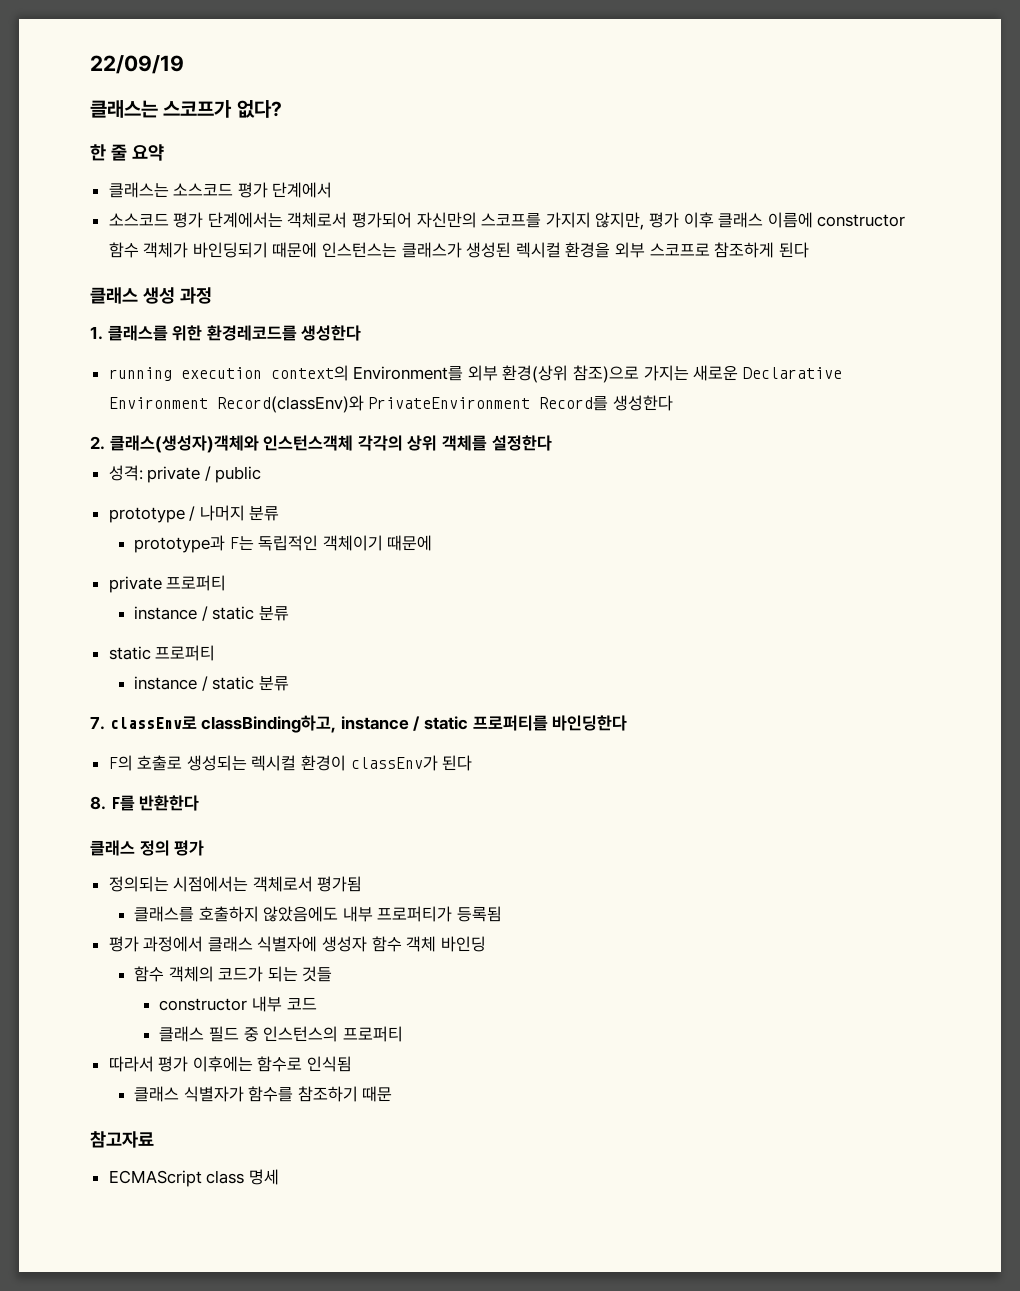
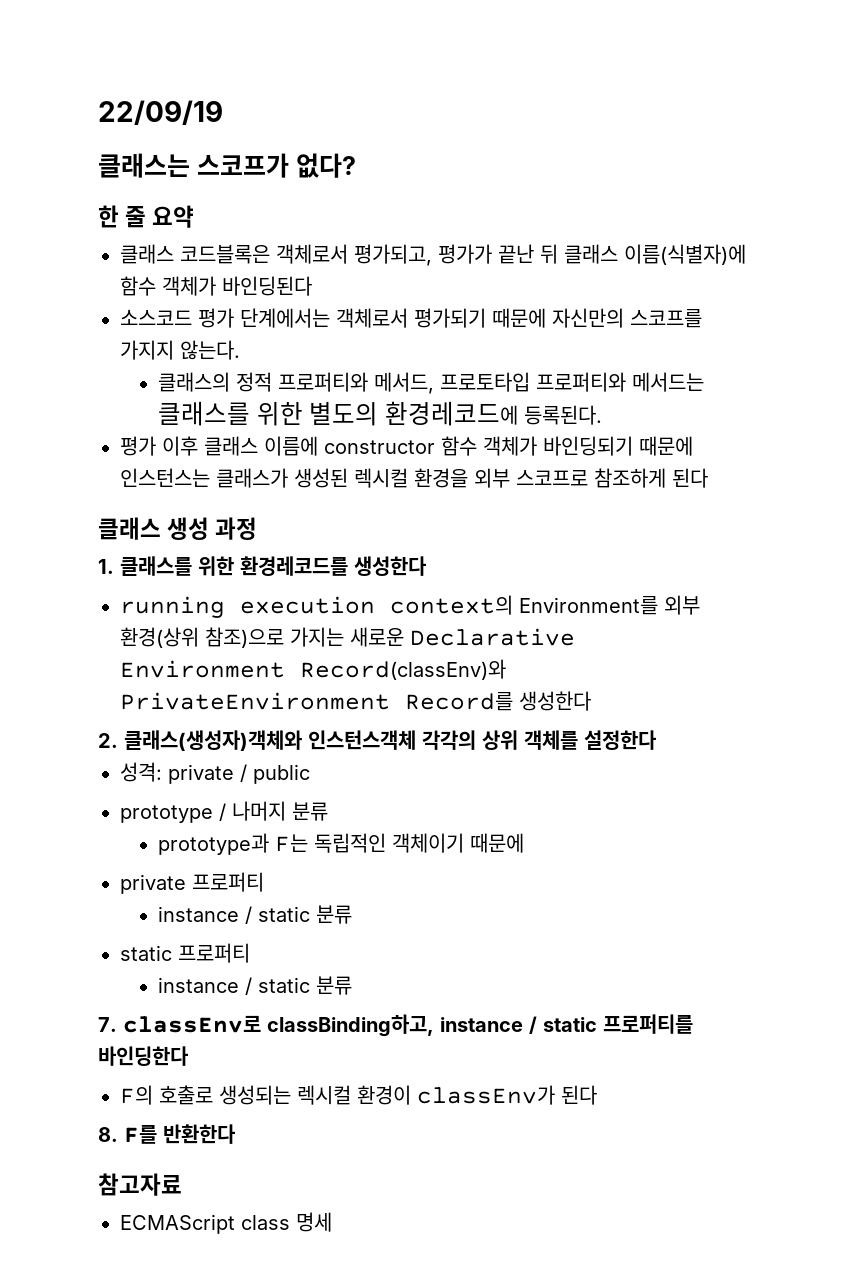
[108,182,333,198] 클래스는 소스코드 평가 단계에서 -> [120,244,746,266] [120,276,312,296] 클래스 코드블록은 객체로서 평가되고, 평가가 끝난 뒤 클래스 이름(식별자)에 함수 객체가 바인딩된다
[352,212,413,228] 평가되어 -> [414,308,546,328] 평가되기 때문에
[595,212,645,230] 않지만, -> [180,340,240,360] [157,372,704,394] [157,401,602,426] 않는다. // 클래스의 정적 프로퍼티와 메서드, 프로토타입 프로퍼티와 메서드는 클래스를 위한 별도의 환경레코드에 등록된다. //
[90,840,205,856] [108,876,363,892] [134,906,502,922] [108,936,486,952] [134,966,333,982] [159,996,317,1012] [159,1026,403,1042] [108,1056,353,1072] [134,1086,393,1102] // 클래스 정의 평가 // 정의되는 시점에서는 객체로서 평가됨 // 클래스를 호출하지 않았음에도 내부 프로퍼티가 등록됨 // 평가 과정에서 클래스 식별자에 생성자 함수 객체 바인딩 // 함수 객체의 코드가 되는 것들 // constructor 내부 코드 // 클래스 필드 중 인스턴스의 프로퍼티 // 따라서 평가 이후에는 함수로 인식됨 // 클래스 식별자가 함수를 참조하기 때문 -> (235, 1134) none

